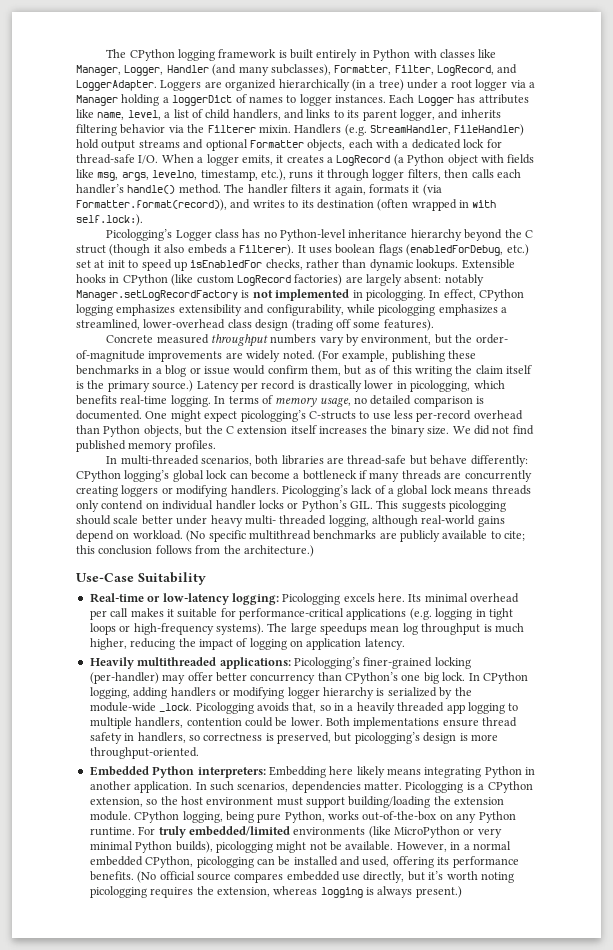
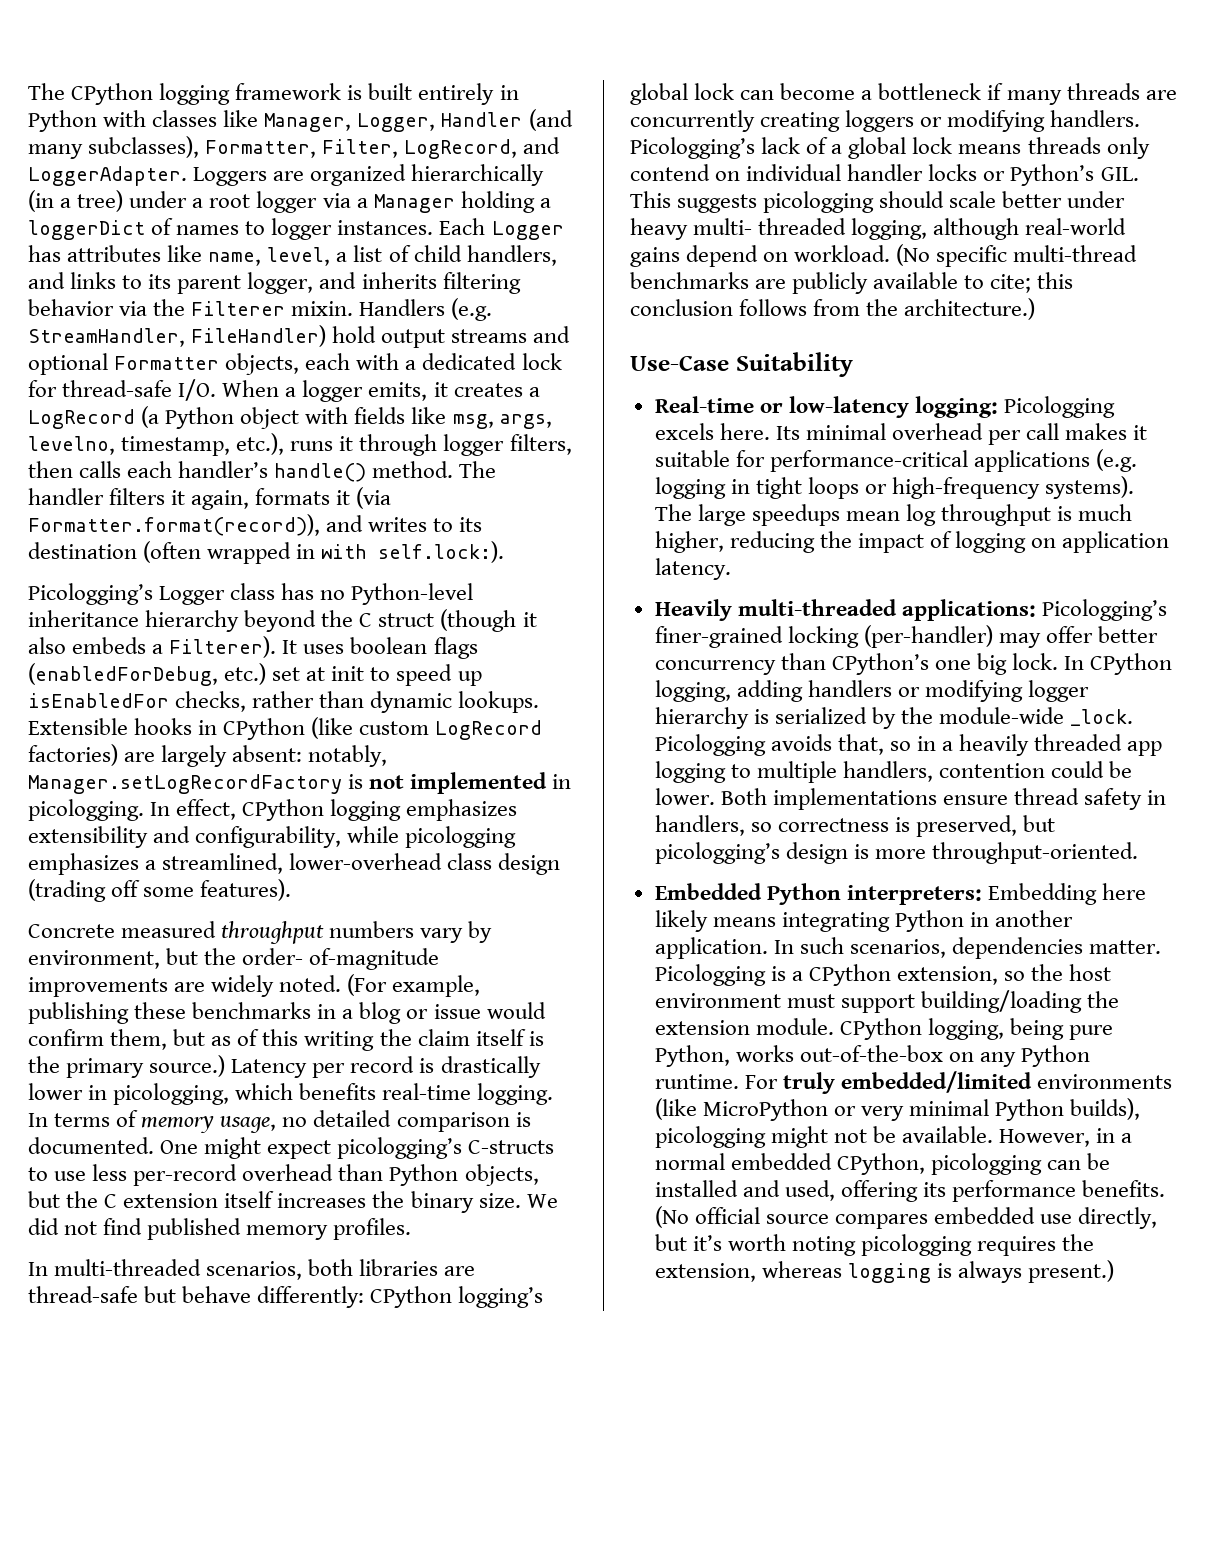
[444,274,484,286] notably -> [308,745,388,767] notably,
[248,530,311,540] multithread -> [1013,245,1138,262] multi-thread
[137,657,217,666] multithreaded -> [737,599,897,616] multi-threaded

